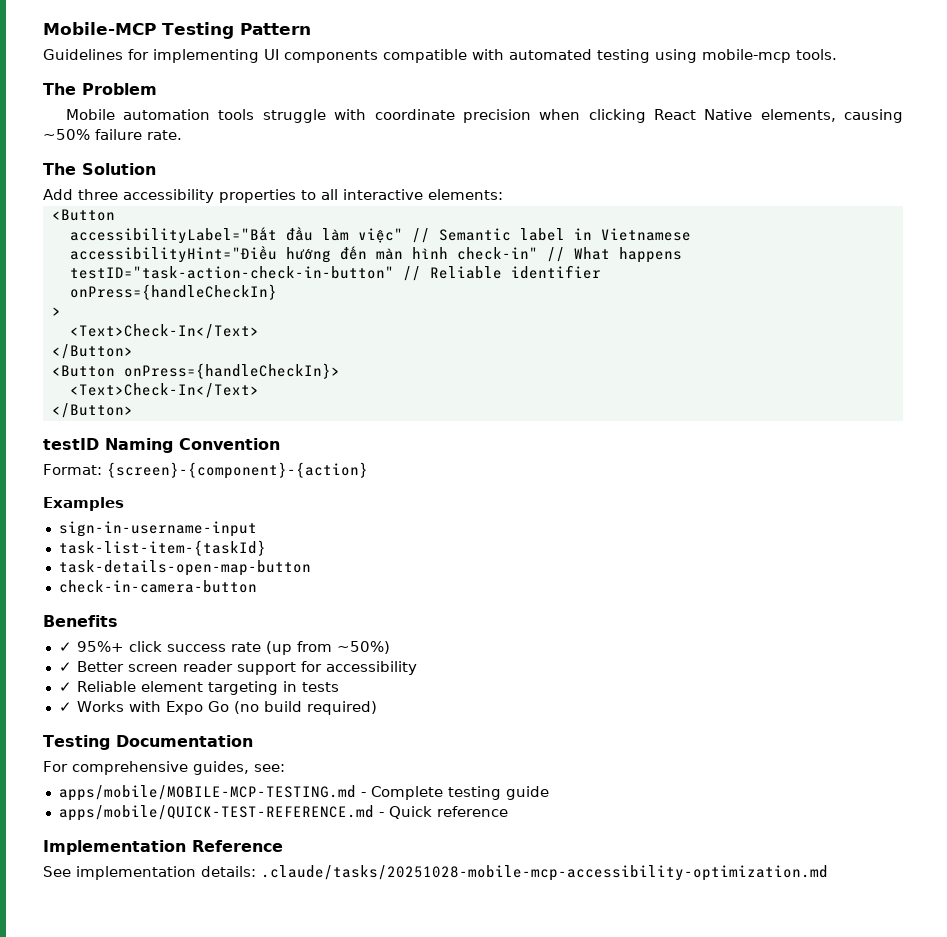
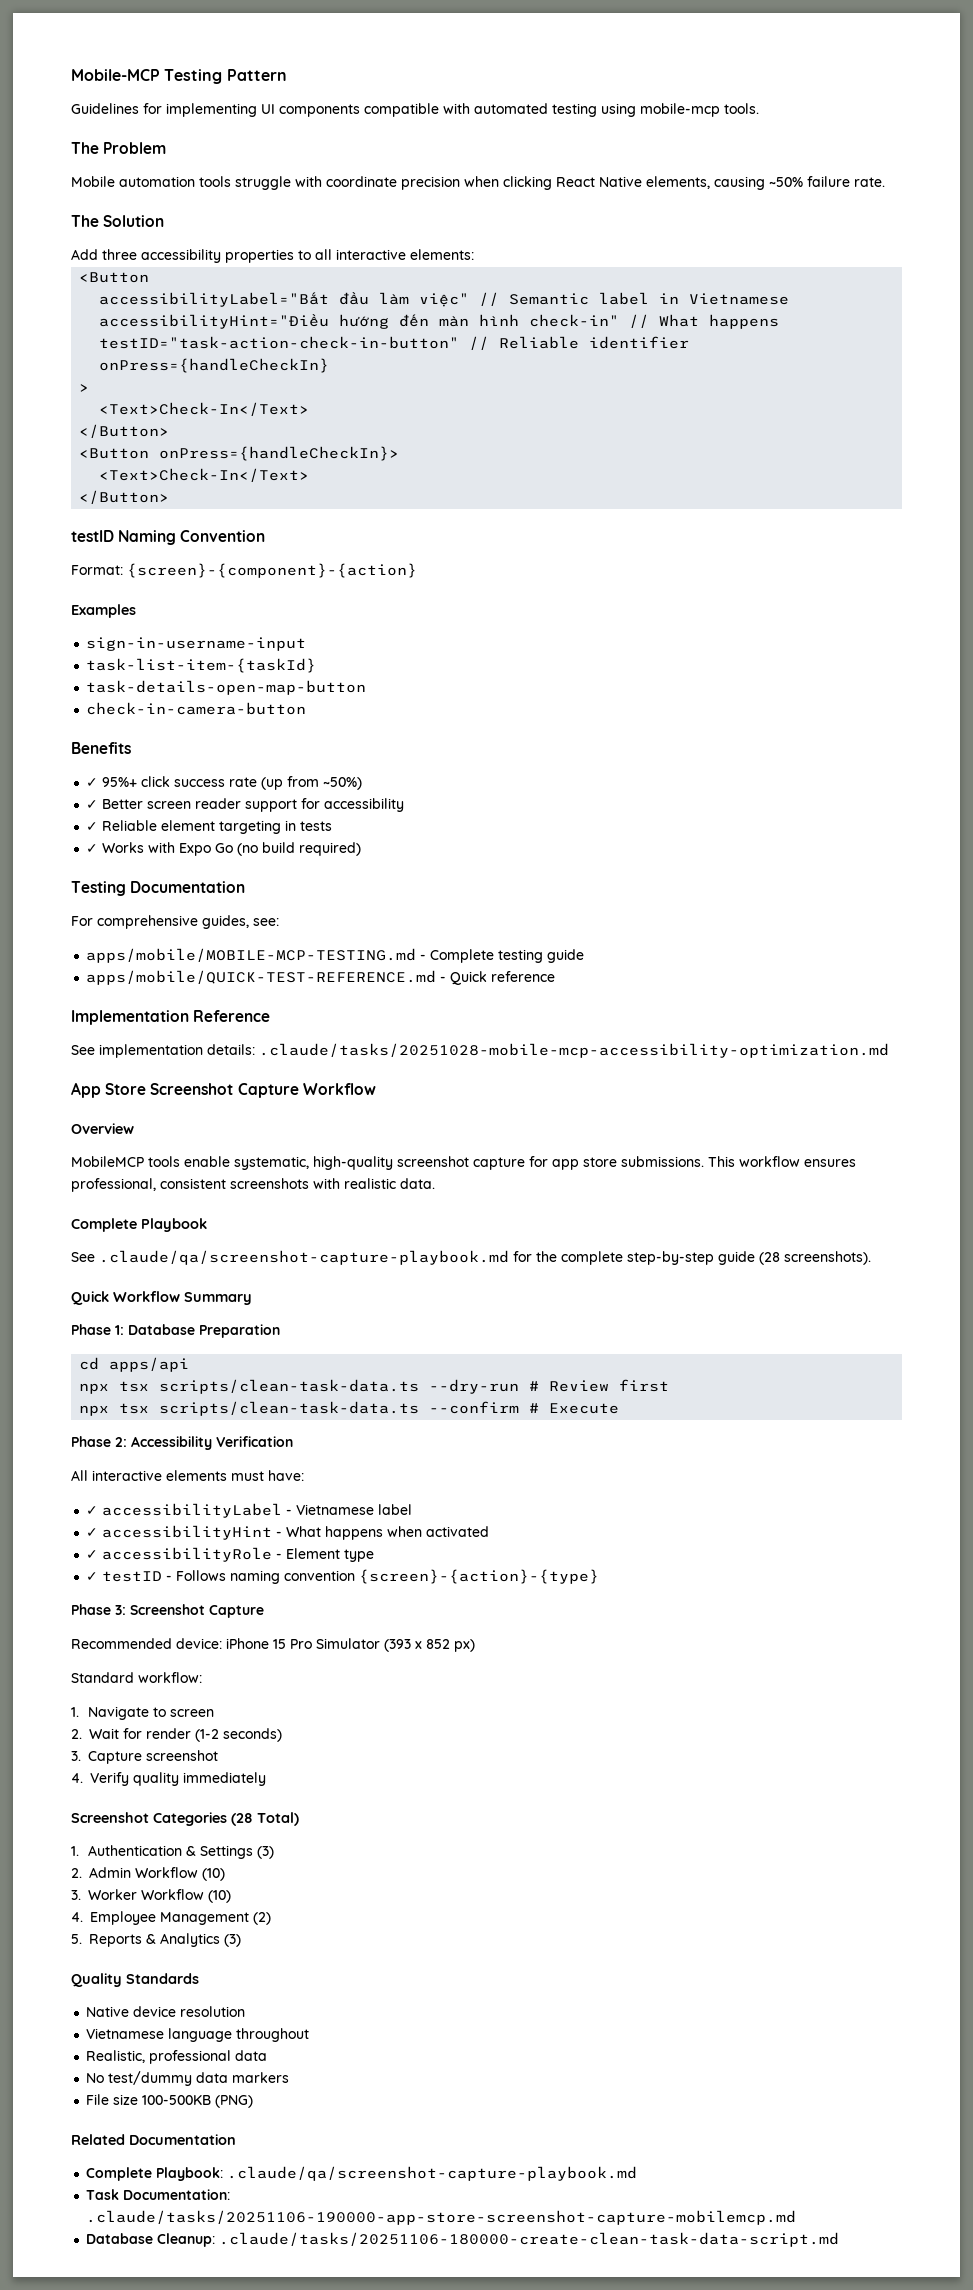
(828, 873) none -> [71,1082,376,1098] [71,1123,134,1134] [71,1156,856,1170] [71,1178,435,1192] [71,1218,207,1232] [71,1250,871,1265] [71,1291,252,1305] [71,1324,280,1338] [79,1357,190,1372] [79,1379,670,1394] [79,1401,620,1416] [71,1436,293,1450] [71,1470,304,1481] [86,1503,413,1518] [86,1525,490,1540] [86,1547,375,1562] [86,1569,600,1584] [71,1604,264,1618] [71,1638,475,1652] [71,1672,202,1683] [71,1706,214,1720] [71,1728,282,1742] [71,1750,218,1764] [71,1772,266,1786] [71,1812,299,1826] [71,1845,274,1859] [71,1867,225,1881] [71,1889,231,1903] [71,1911,271,1925] [71,1933,241,1947] [71,1973,199,1987] [86,2006,246,2017] [86,2028,310,2042] [86,2050,268,2064] [86,2071,290,2086] [86,2094,254,2108] [71,2134,236,2145] [86,2166,638,2181] [86,2189,231,2200] [86,2210,797,2225] [86,2232,840,2247] // App Store Screenshot Capture Workflow // Overview // MobileMCP tools enable systematic, high-quality screenshot capture for app store submissions. This workflow ensures professional, consistent screenshots with realistic data. // Complete Playbook // See .claude/qa/screenshot-capture-playbook.md for the complete step-by-step guide (28 screenshots). // Quick Workflow Summary // Phase 1: Database Preparation // cd apps/api // npx tsx scripts/clean-task-data.ts --dry-run # Review first // npx tsx scripts/clean-task-data.ts --confirm # Execute // Phase 2: Accessibility Verification // All interactive elements must have: // ✓ accessibilityLabel - Vietnamese label // ✓ accessibilityHint - What happens when activated // ✓ accessibilityRole - Element type // ✓ testID - Follows naming convention {screen}-{action}-{type} // Phase 3: Screenshot Capture // Recommended device: iPhone 15 Pro Simulator (393 x 852 px) // Standard workflow: // 1. Navigate to screen // 2. Wait for render (1-2 seconds) // 3. Capture screenshot // 4. Verify quality immediately // Screenshot Categories (28 Total) // 1. Authentication & Settings (3) // 2. Admin Workflow (10) // 3. Worker Workflow (10) // 4. Employee Management (2) // 5. Reports & Analytics (3) // Quality Standards // Native device resolution // Vietnamese language throughout // Realistic, professional data // No test/dummy data markers // File size 100-500KB (PNG) // Related Documentation // Complete Playbook: .claude/qa/screenshot-capture-playbook.md // Task Documentation: .claude/tasks/20251106-190000-app-store-screenshot-capture-mobilemcp.md // Database Cleanup: .claude/tasks/20251106-180000-create-clean-task-data-script.md

